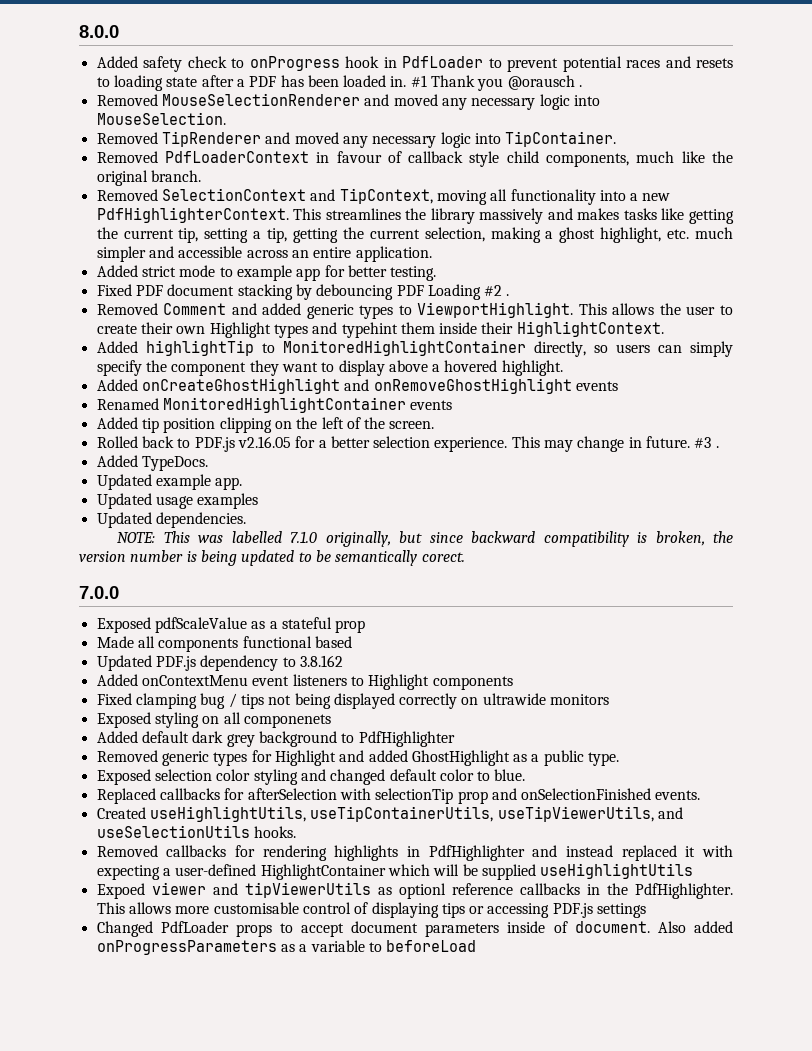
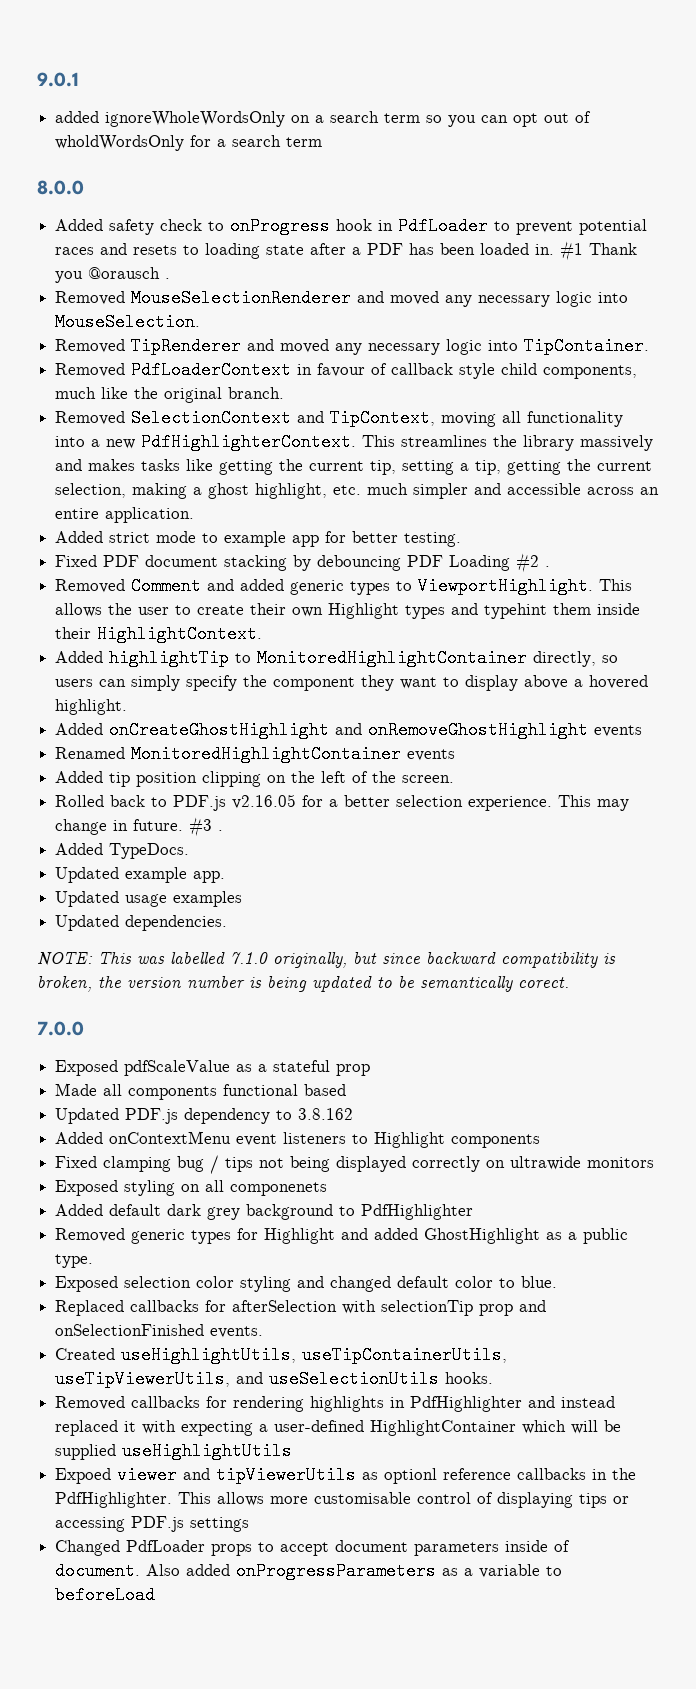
(79, 31) none -> [37,72,79,87] [55,111,592,127] [55,135,323,151] 9.0.1 // added ignoreWholeWordsOnly on a search term so you can opt out of wholdWordsOnly for a search term //

